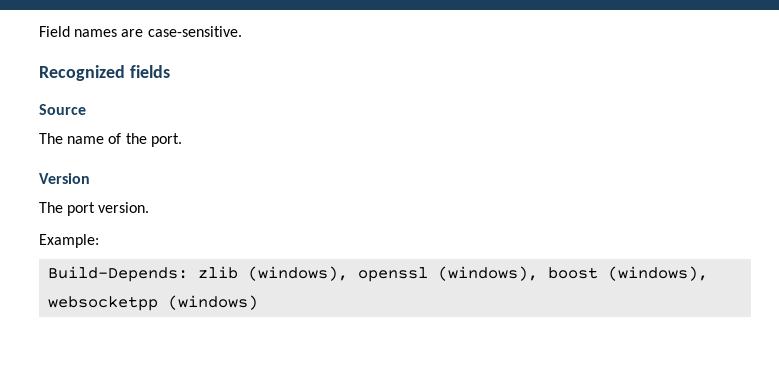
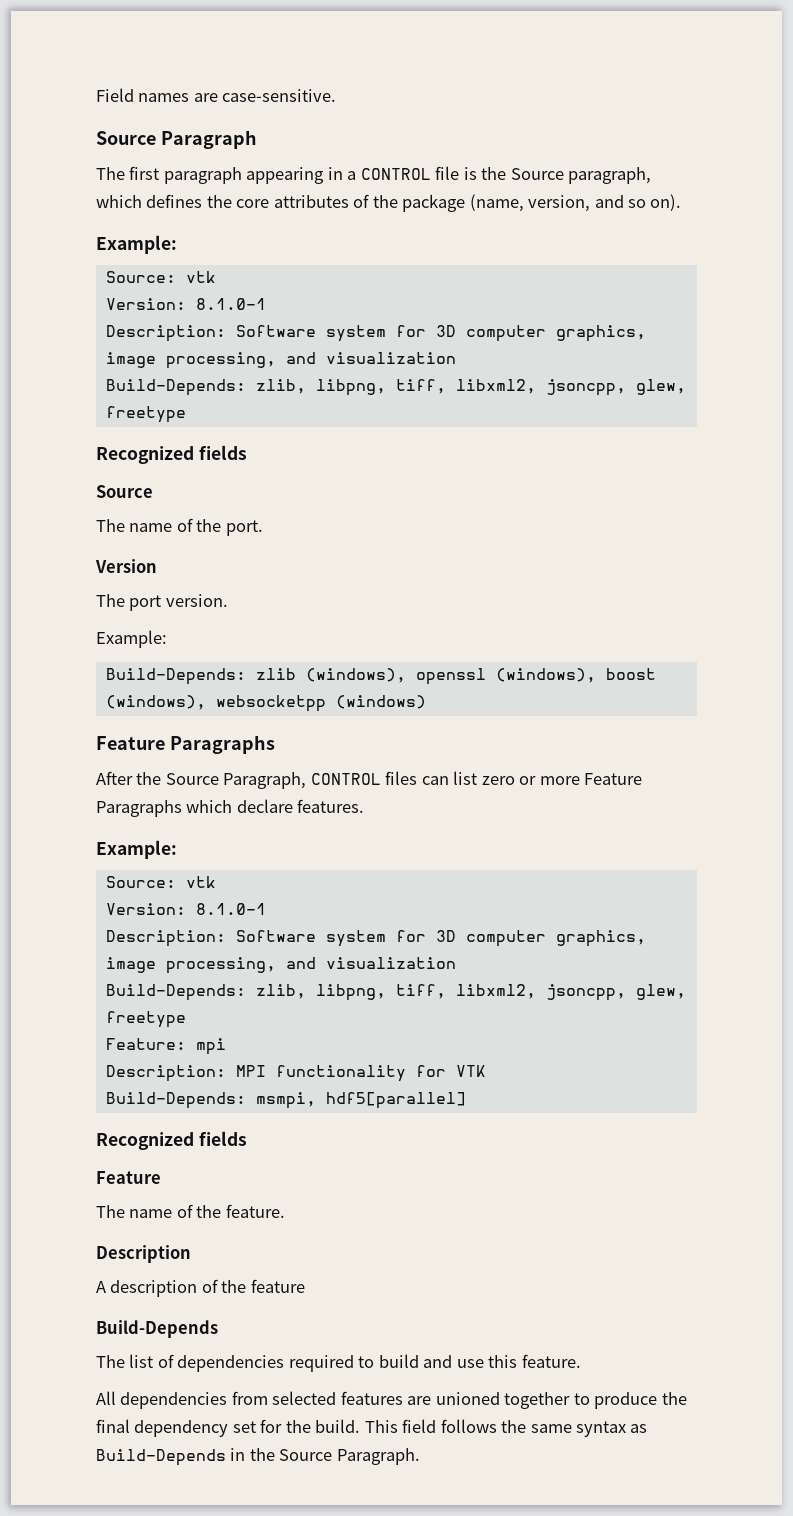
(242, 31) none -> [96,130,257,149] [96,166,652,184] [96,194,682,212] [96,235,177,254] [105,271,216,283] [105,298,266,310] [105,325,646,342] [105,352,456,369] [105,379,686,396] [105,406,186,423] // Source Paragraph // The first paragraph appearing in a CONTROL file is the Source paragraph, which defines the core attributes of the package (name, version, and so on). // Example: // Source: vtk // Version: 8.1.0-1 // Description: Software system for 3D computer graphics, image processing, and visualization // Build-Depends: zlib, libpng, tiff, libxml2, jsoncpp, glew, freetype
(259, 302) none -> [96,735,275,754] [96,771,643,789] [96,799,365,817] [96,840,177,859] [105,876,216,888] [105,903,266,915] [105,930,646,947] [105,957,456,974] [105,984,686,1001] [105,1011,186,1028] [105,1038,226,1055] [105,1065,486,1082] [105,1092,466,1109] [96,1131,247,1150] [96,1171,161,1184] [96,1204,285,1218] [96,1245,191,1263] [96,1279,305,1297] [96,1320,218,1338] [96,1354,581,1372] [96,1391,687,1409] [96,1419,648,1437] [96,1448,420,1466] // Feature Paragraphs // After the Source Paragraph, CONTROL files can list zero or more Feature Paragraphs which declare features. // Example: // Source: vtk // Version: 8.1.0-1 // Description: Software system for 3D computer graphics, image processing, and visualization // Build-Depends: zlib, libpng, tiff, libxml2, jsoncpp, glew, freetype // Feature: mpi // Description: MPI functionality for VTK // Build-Depends: msmpi, hdf5[parallel] // Recognized fields // Feature // The name of the feature. // Description // A description of the feature // Build-Depends // The list of dependencies required to build and use this feature. // All dependencies from selected features are unioned together to produce the final dependency set for the build. This field follows the same syntax as Build-Depends in the Source Paragraph.

